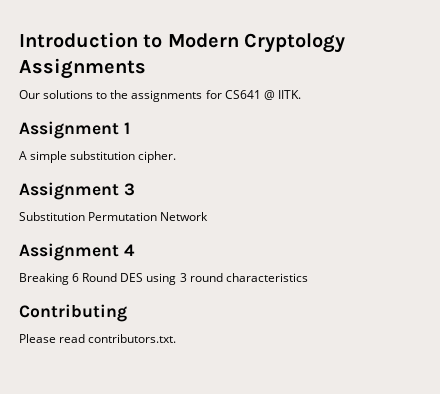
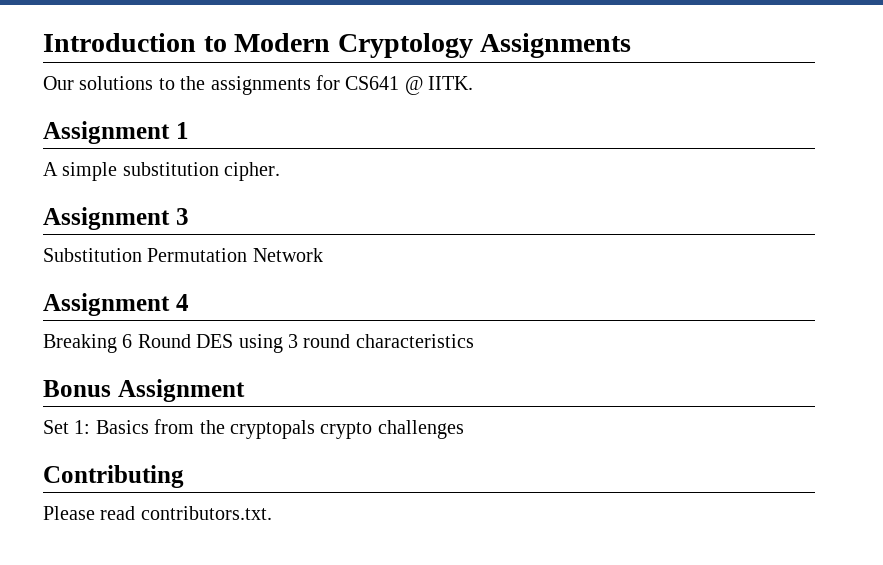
(308, 277) none -> [43,379,245,402] [43,419,464,439] // Bonus Assignment // Set 1: Basics from the cryptopals crypto challenges

